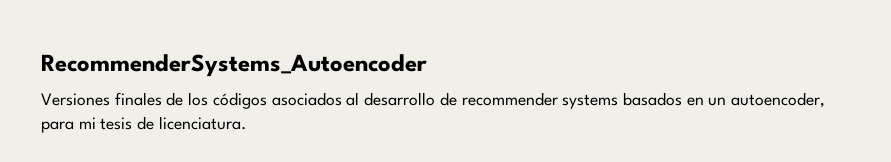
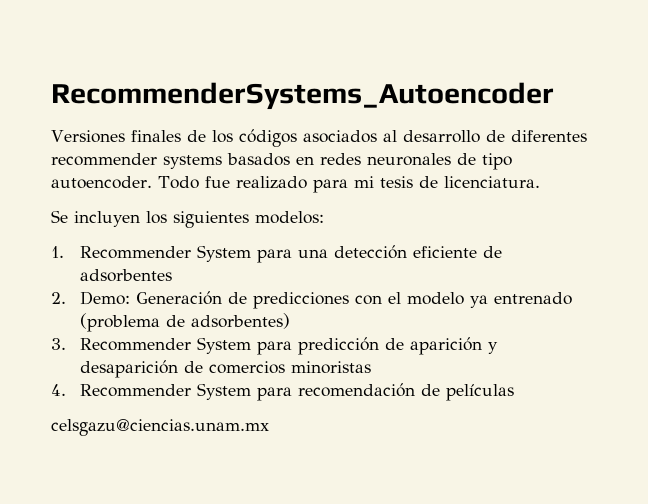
(457, 99) none -> [510,130,587,142] diferentes
[708,92,826,108] un autoencoder, -> [320,153,512,170] [51,176,307,189] redes neuronales de tipo autoencoder. Todo fue realizado
(246, 123) none -> [51,210,324,228] [51,245,502,263] [79,269,172,282] [51,291,572,309] [79,313,290,332] [51,337,498,355] [79,360,371,378] [51,383,514,401] [51,419,269,436] // Se incluyen los siguientes modelos: // 1. Recommender System para una detección eficiente de adsorbentes // 2. Demo: Generación de predicciones con el modelo ya entrenado (problema de adsorbentes) // 3. Recommender System para predicción de aparición y desaparición de comercios minoristas // 4. Recommender System para recomendación de películas // celsgazu@ciencias.unam.mx

